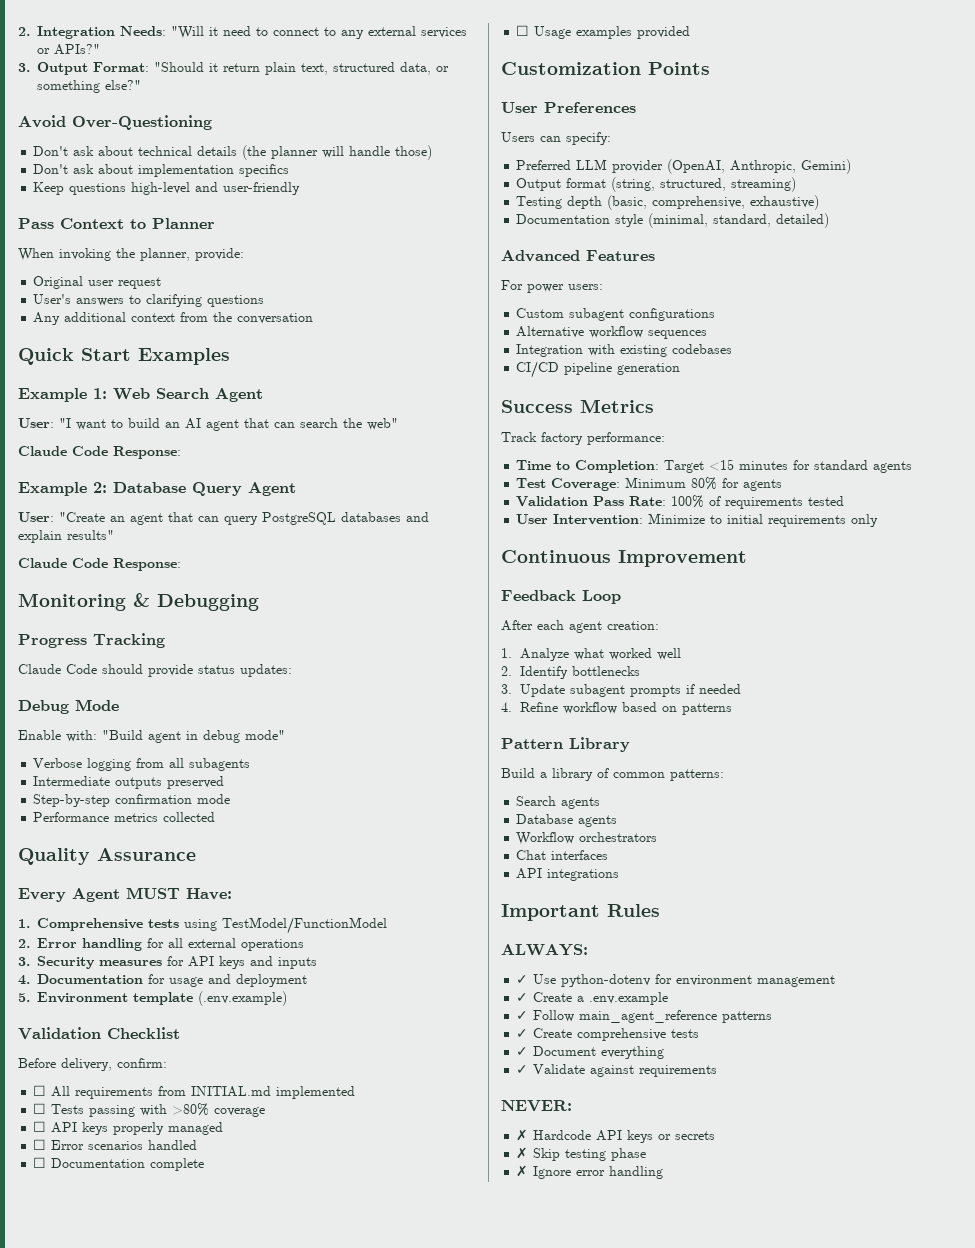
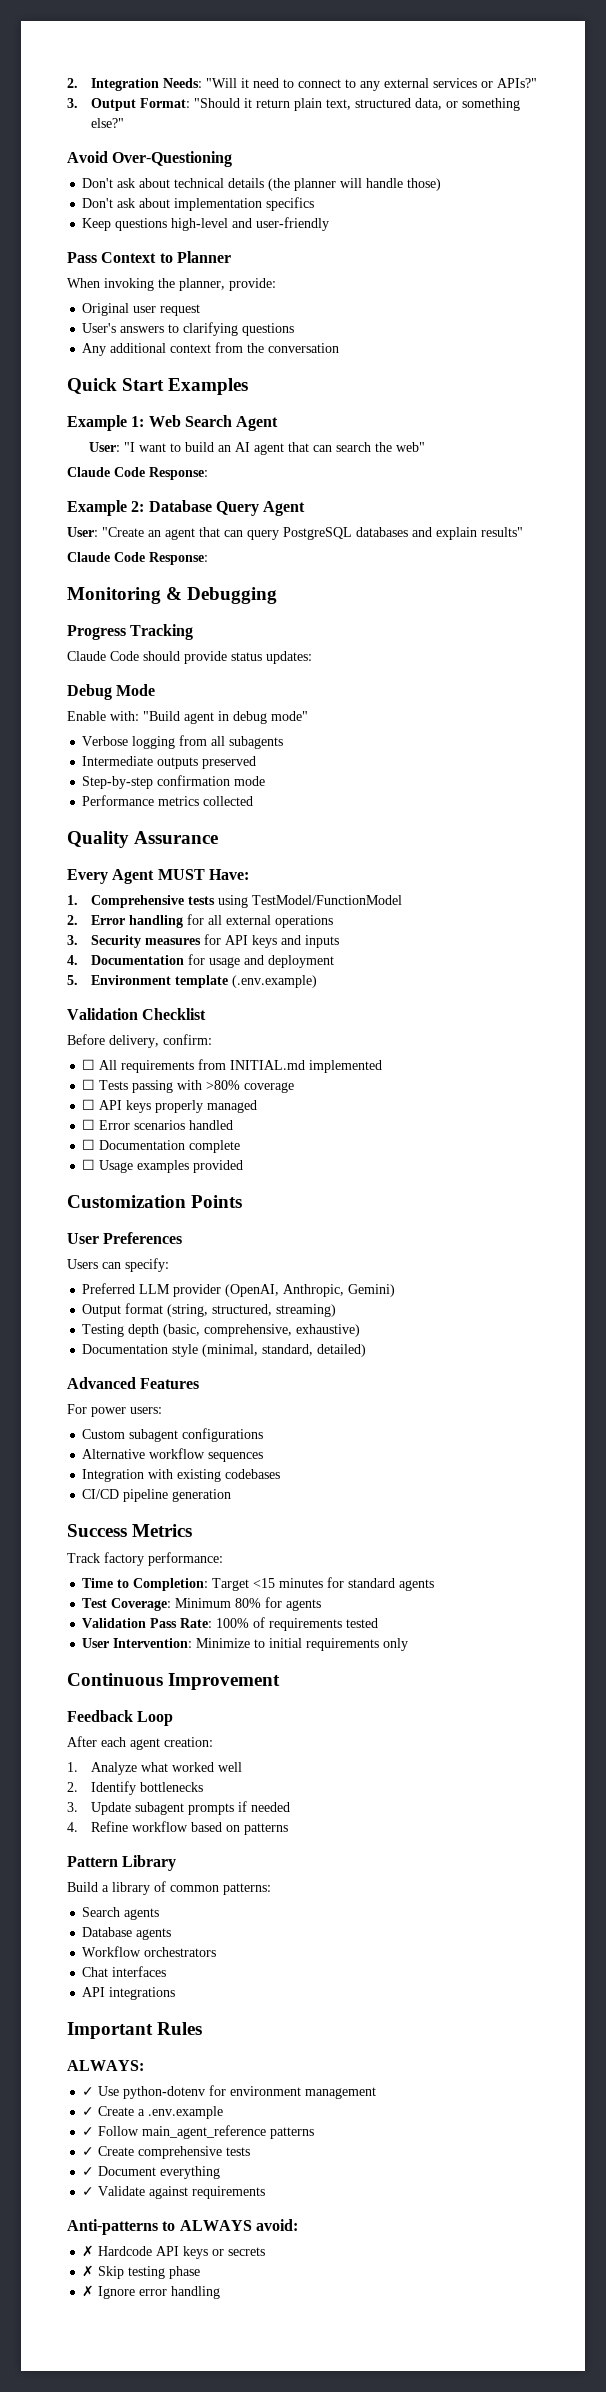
[501,1100,572,1112] NEVER: -> [67,2219,298,2235] Anti-patterns to ALWAYS avoid:

